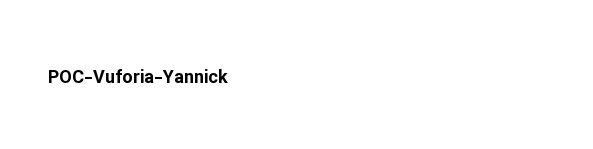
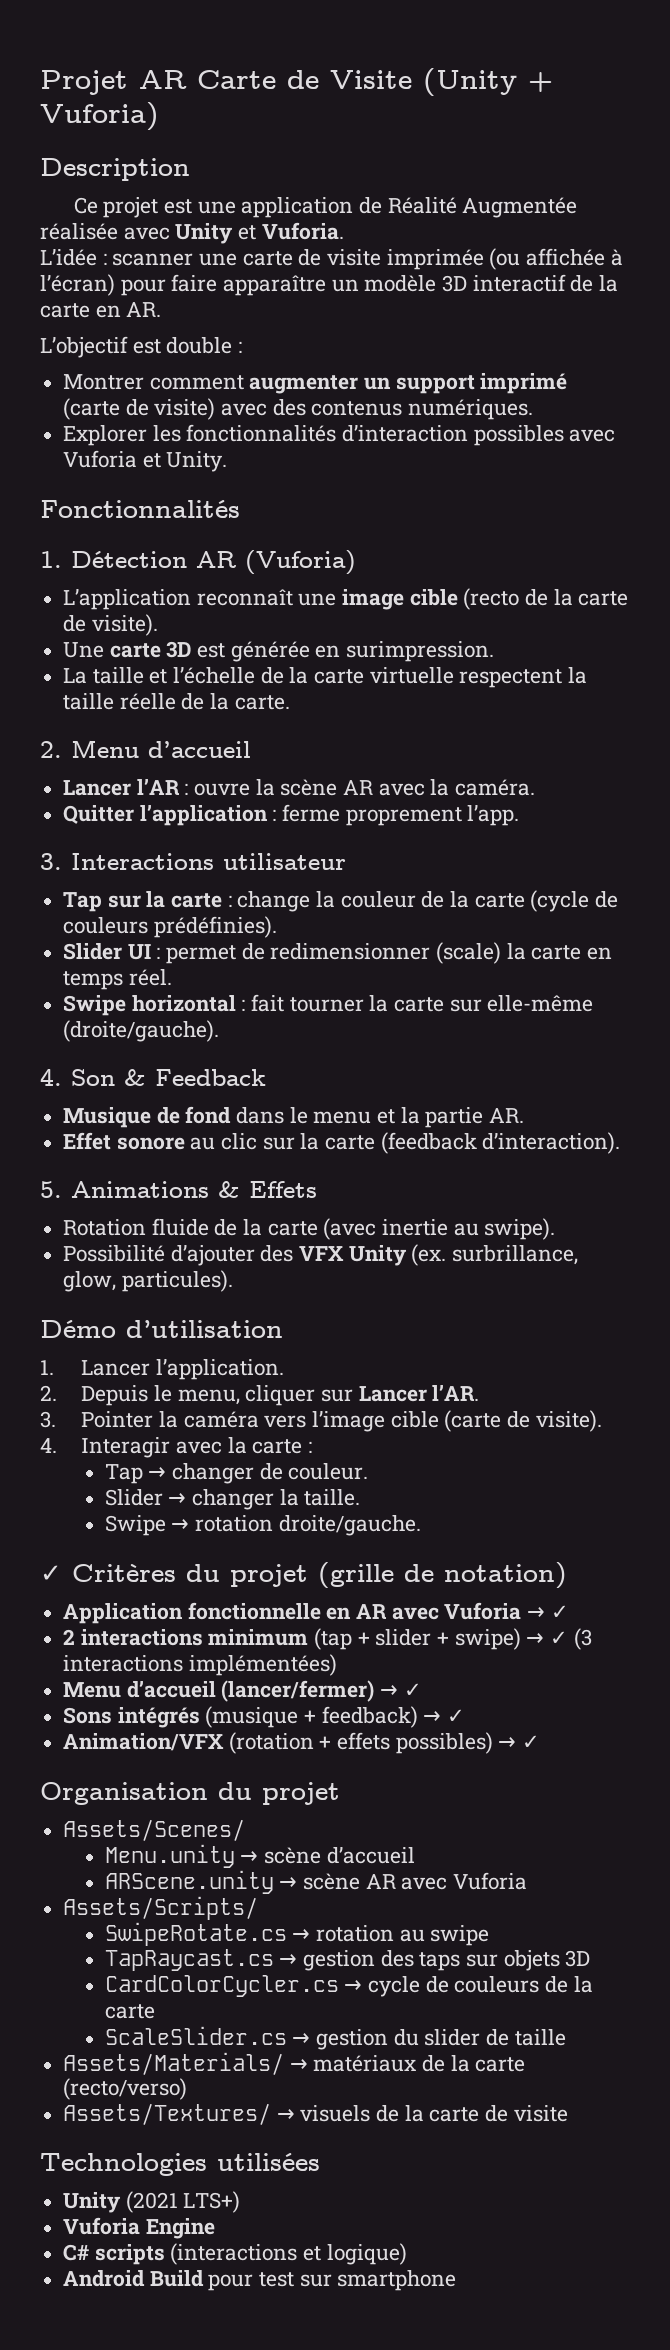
[48,69,228,83] POC-Vuforia-Yannick -> [40,68,553,96] [40,102,159,131] [40,158,190,181] [73,197,578,218] [40,222,344,244] [40,248,623,270] [40,274,619,296] [40,302,162,318] [40,336,243,358] [63,373,568,394] [63,398,534,420] [63,424,616,446] [63,450,228,472] [40,500,240,518] [40,550,356,575] [63,588,629,610] [63,614,158,636] [63,641,495,662] [63,667,588,688] [63,693,290,710] [40,740,251,758] [63,779,536,796] [63,804,520,826] [40,853,346,870] [63,890,619,912] [63,916,277,938] [63,942,613,964] [63,969,172,990] [63,994,594,1016] [63,1020,220,1042] [40,1068,266,1086] [63,1106,525,1128] [63,1132,621,1154] [40,1181,317,1198] [63,1218,556,1240] [63,1244,579,1266] [63,1270,233,1292] [40,1320,283,1338] [40,1359,285,1380] [40,1385,480,1406] [40,1410,602,1432] [40,1437,313,1458] [104,1463,369,1484] [104,1489,361,1510] [104,1515,421,1536] [40,1562,567,1589] [63,1602,569,1624] [63,1628,592,1650] [63,1654,337,1676] [63,1680,422,1702] [63,1706,466,1728] [63,1732,541,1754] [40,1782,340,1805] [63,1819,246,1841] [104,1844,415,1868] [104,1870,527,1894] [63,1896,259,1920] [104,1922,490,1946] [104,1949,591,1971] [104,1975,593,1997] [104,2004,155,2019] [104,2026,566,2050] [63,2052,526,2075] [63,2078,188,2100] [63,2103,568,2125] [40,2153,320,2176] [63,2191,241,2213] [63,2217,215,2239] [63,2243,407,2265] [63,2270,457,2291] Projet AR Carte de Visite (Unity + Vuforia) // Description // Ce projet est une application de Réalité Augmentée réalisée avec Unity et Vuforia. // L’idée : scanner une carte de visite imprimée (ou affichée à l’écran) pour faire apparaître un modèle 3D interactif de la carte en AR. // L’objectif est double : // Montrer comment augmenter un support imprimé (carte de visite) avec des contenus numériques. // Explorer les fonctionnalités d’interaction possibles avec Vuforia et Unity. // Fonctionnalités // 1. Détection AR (Vuforia) // L’application reconnaît une image cible (recto de la carte de visite). // Une carte 3D est générée en surimpression. // La taille et l’échelle de la carte virtuelle respectent la taille réelle de la carte. // 2. Menu d’accueil // Lancer l’AR : ouvre la scène AR avec la caméra. // Quitter l’application : ferme proprement l’app. // 3. Interactions utilisateur // Tap sur la carte : change la couleur de la carte (cycle de couleurs prédéfinies). // Slider UI : permet de redimensionner (scale) la carte en temps réel. // Swipe horizontal : fait tourner la carte sur elle-même (droite/gauche). // 4. Son & Feedback // Musique de fond dans le menu et la partie AR. // Effet sonore au clic sur la carte (feedback d’interaction). // 5. Animations & Effets // Rotation fluide de la carte (avec inertie au swipe). // Possibilité d’ajouter des VFX Unity (ex. surbrillance, glow, particules). // Démo d’utilisation // 1. Lancer l’application. // 2. Depuis le menu, cliquer sur Lancer l’AR. // 3. Pointer la caméra vers l’image cible (carte de visite). // 4. Interagir avec la carte : // Tap → changer de couleur. // Slider → changer la taille. // Swipe → rotation droite/gauche. // ✓ Critères du projet (grille de notation) // Application fonctionnelle en AR avec Vuforia → ✓ // 2 interactions minimum (tap + slider + swipe) → ✓ (3 interactions implémentées) // Menu d’accueil (lancer/fermer) → ✓ // Sons intégrés (musique + feedback) → ✓ // Animation/VFX (rotation + effets possibles) → ✓ // Organisation du projet // Assets/Scenes/ // Menu.unity → scène d’accueil // ARScene.unity → scène AR avec Vuforia // Assets/Scripts/ // SwipeRotate.cs → rotation au swipe // TapRaycast.cs → gestion des taps sur objets 3D // CardColorCycler.cs → cycle de couleurs de la carte // ScaleSlider.cs → gestion du slider de taille // Assets/Materials/ → matériaux de la carte (recto/verso) // Assets/Textures/ → visuels de la carte de visite // Technologies utilisées // Unity (2021 LTS+) // Vuforia Engine // C# scripts (interactions et logique) // Android Build pour test sur smartphone

